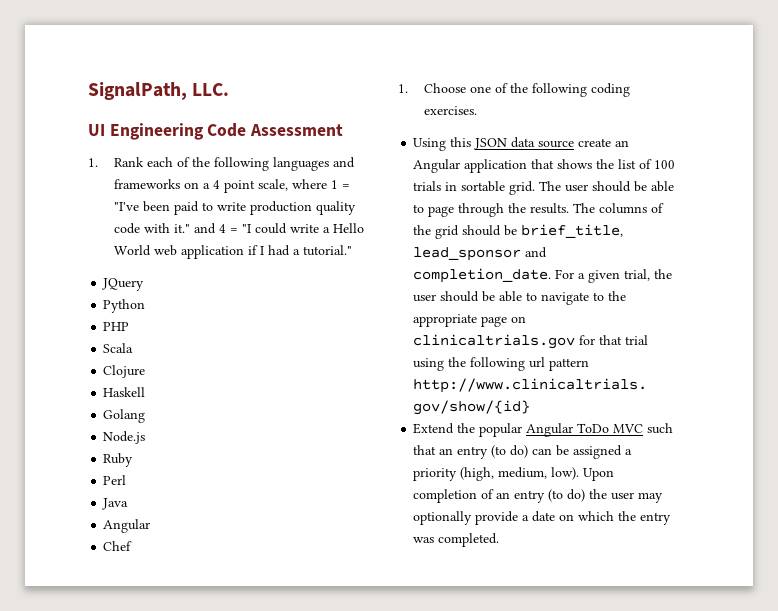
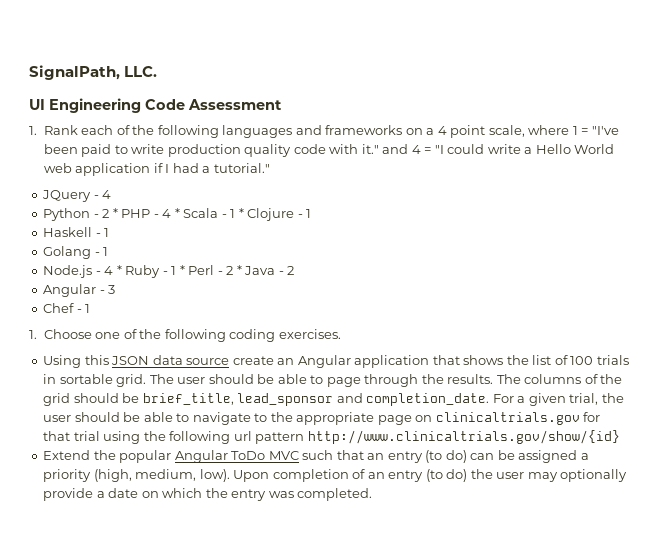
(145, 284) none -> [93,190,112,199] - 4
[103,322,130,331] [103,343,134,353] // PHP // Scala // -> [93,208,244,218] - 2 * PHP - 4 * Scala - 1 *
(146, 371) none -> [297,209,312,218] - 1
(146, 392) none -> [95,228,110,237] - 1
(146, 416) none -> [94,247,109,256] - 1
[103,453,134,467] [103,475,127,485] // Ruby // Perl // -> [95,265,242,278] - 4 * Ruby - 1 * Perl - 2 *
[103,519,151,533] // Angular -> [278,266,295,275] [43,284,116,297] - 2 // Angular - 3
(133, 546) none -> [76,304,91,313] - 1

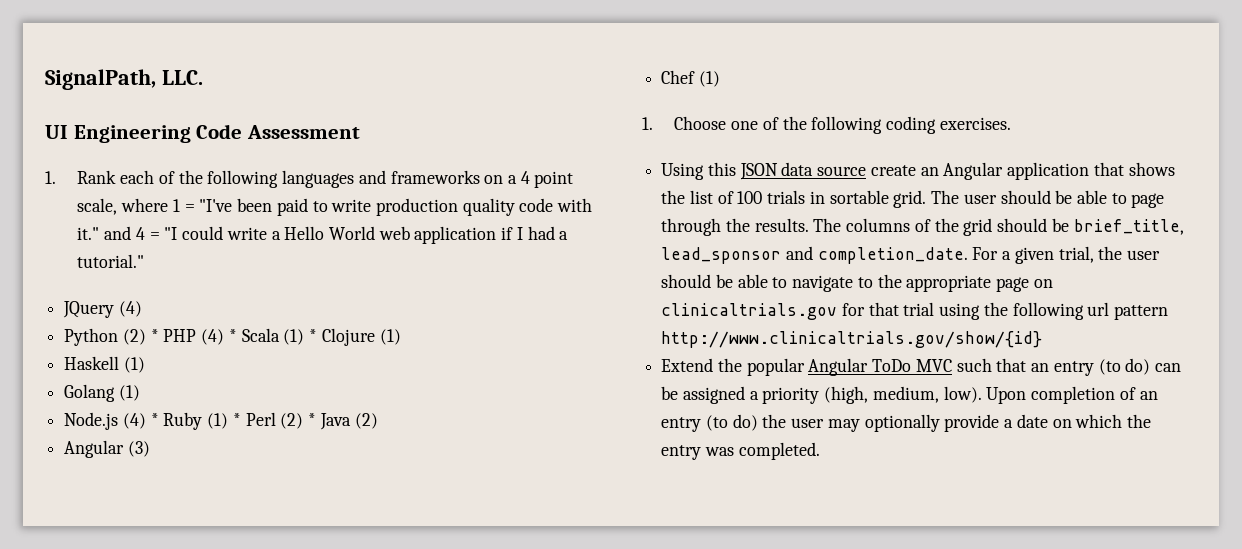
[93,190,112,199] - 4 -> [118,301,142,317] (4)
[93,208,312,221] - 2 * PHP - 4 * Scala - 1 * Clojure - 1 -> [122,328,401,346] (2) * PHP (4) * Scala (1) * Clojure (1)
[95,228,110,237] - 1 -> [123,357,145,373] (1)
[94,247,109,256] - 1 -> [118,385,140,401] (1)
[95,265,295,278] [43,284,116,297] - 4 * Ruby - 1 * Perl - 2 * Java - 2 // Angular - 3 -> [122,412,378,430] [64,440,150,458] (4) * Ruby (1) * Perl (2) * Java (2) // Angular (3)
[76,304,91,313] - 1 -> [698,71,720,87] (1)

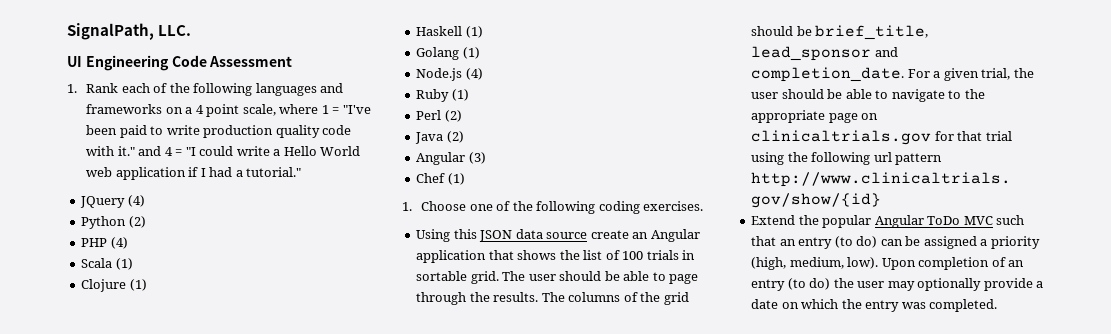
[150,329,159,342] * -> (146, 222) //
[228,329,237,342] * -> (128, 243) //
[309,329,318,342] * -> (133, 264) //
[150,413,159,426] * -> (483, 74) //
[232,413,241,426] * -> (469, 95) //
[308,413,317,426] * -> (462, 116) //

